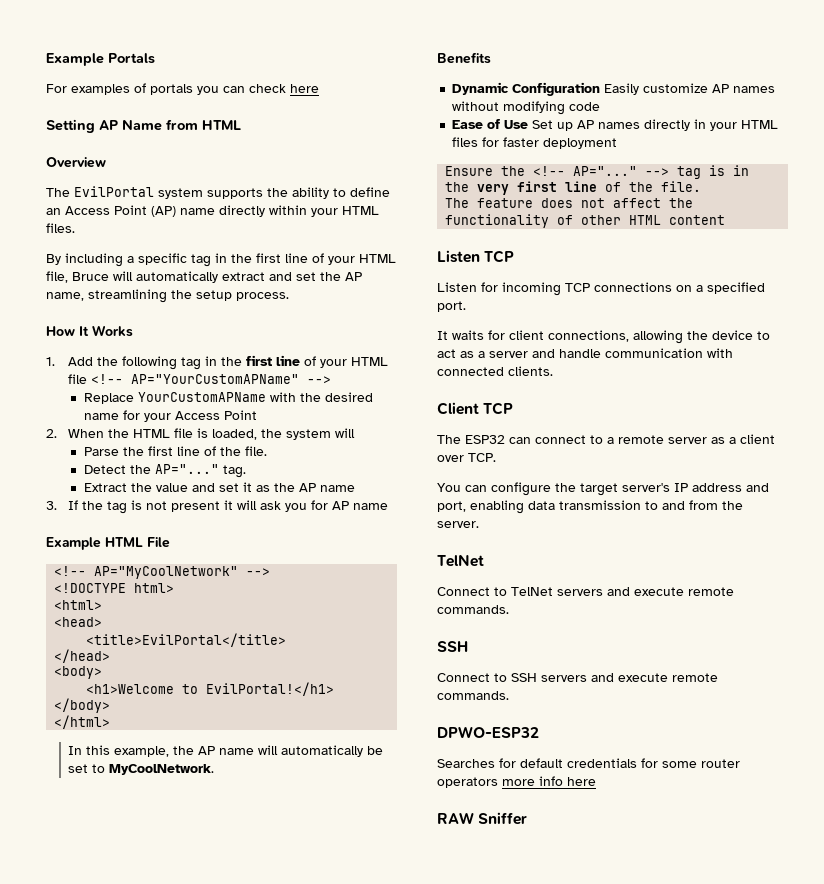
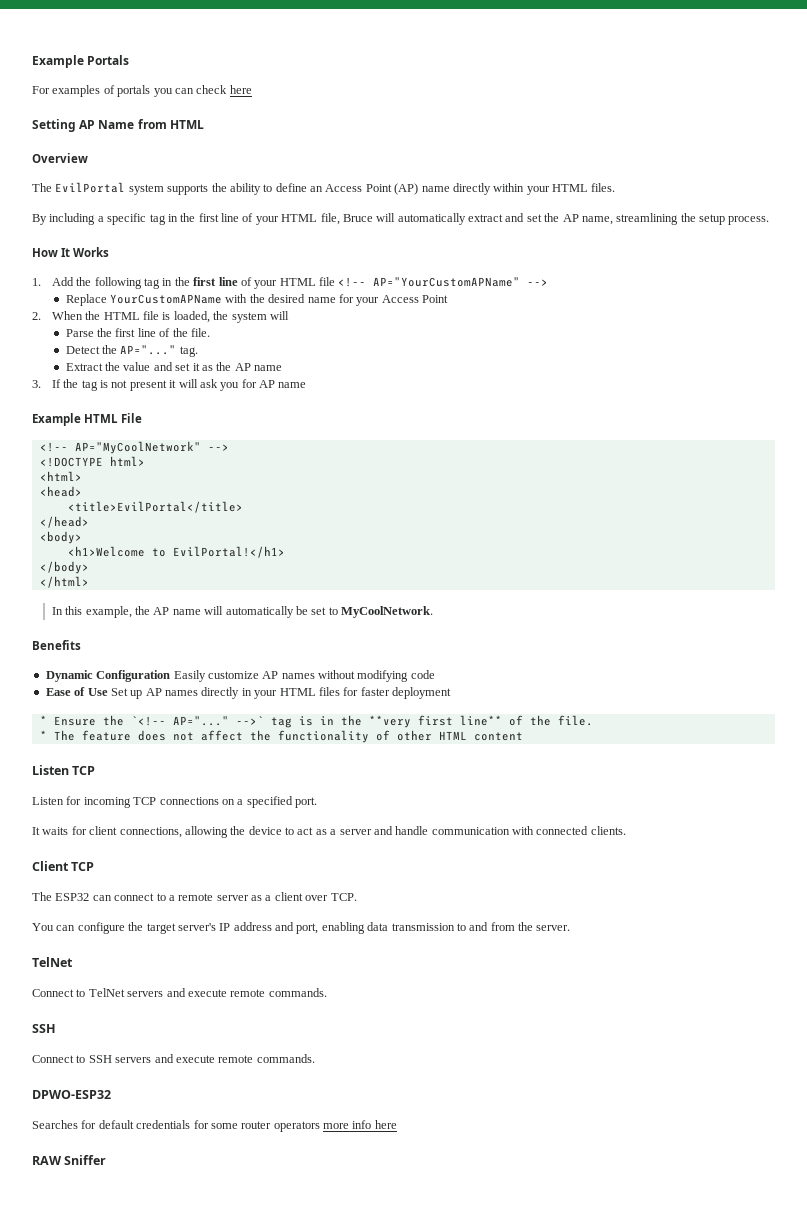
(618, 143) none -> [39,715,47,725] *
[533,166,670,176] <!-- AP="..." --> -> [130,716,264,726] `<!-- AP="..." -->`
[477,181,702,195] very first line of the file. // -> [368,715,593,728] [39,730,47,740] **very first line** of the file. // *

